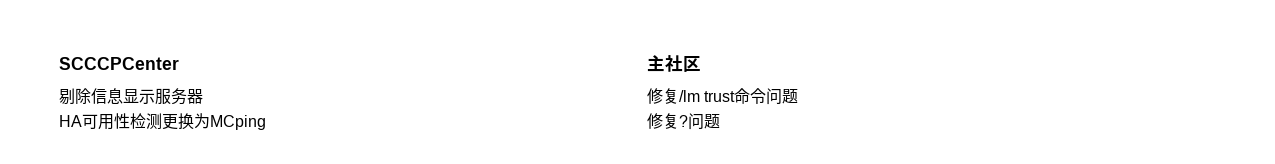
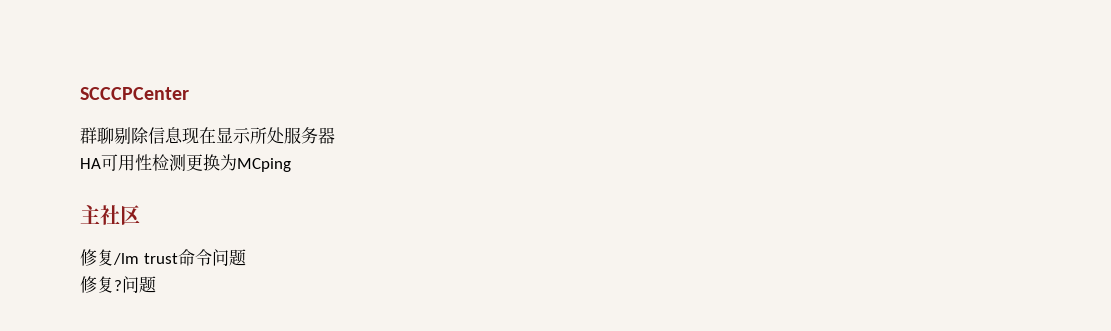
(179, 63) none -> [80,127,114,144] 群聊
[123,89,155,104] 显示 -> [182,127,284,144] 现在显示所处

